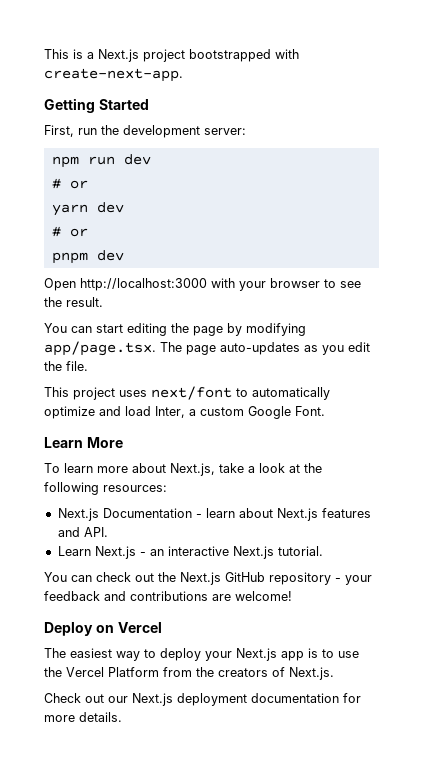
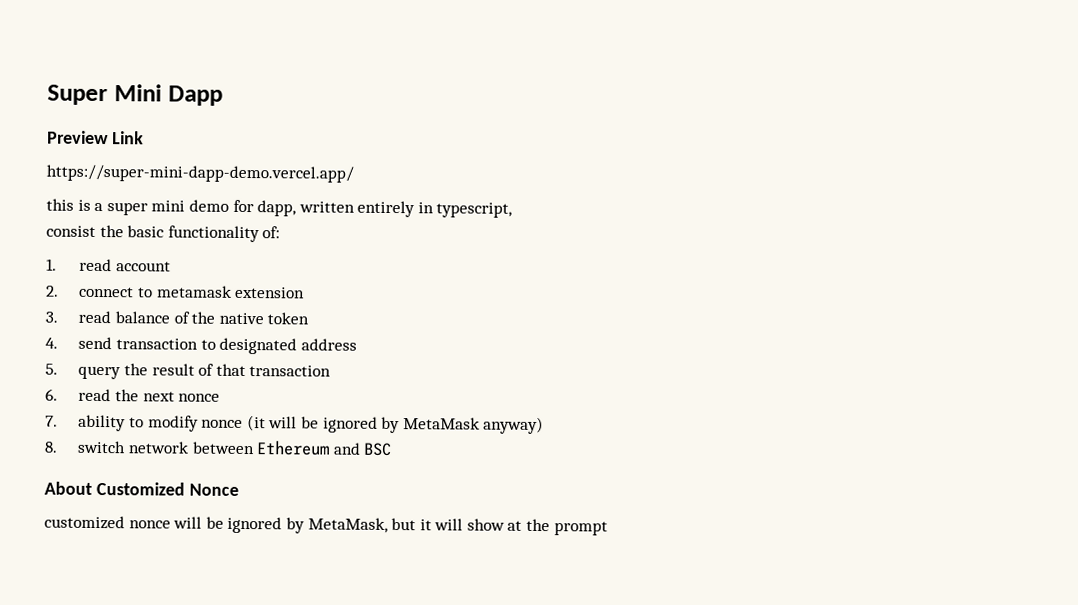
[44,49,299,62] [44,68,183,82] [44,98,149,113] [44,125,246,138] [51,154,151,168] [51,178,88,189] [51,202,124,216] [51,226,88,237] [51,250,124,264] [44,278,361,291] [44,297,103,307] [44,323,306,336] [44,341,370,356] [44,361,88,371] [44,386,330,400] [44,406,325,419] [44,437,123,448] [44,463,322,476] [44,482,167,495] [57,508,371,521] [57,527,108,537] [57,546,323,559] [44,572,372,585] [44,591,292,601] [44,622,162,636] [44,648,359,661] [44,667,334,680] [44,693,361,706] [44,712,122,722] This is a Next.js project bootstrapped with create-next-app. // Getting Started // First, run the development server: // npm run dev // # or // yarn dev // # or // pnpm dev // Open http://localhost:3000 with your browser to see the result. // You can start editing the page by modifying app/page.tsx. The page auto-updates as you edit the file. // This project uses next/font to automatically optimize and load Inter, a custom Google Font. // Learn More // To learn more about Next.js, take a look at the following resources: // Next.js Documentation - learn about Next.js features and API. // Learn Next.js - an interactive Next.js tutorial. // You can check out the Next.js GitHub repository - your feedback and contributions are welcome! // Deploy on Vercel // The easiest way to deploy your Next.js app is to use the Vercel Platform from the creators of Next.js. // Check out our Next.js deployment documentation for more details. -> [47,84,223,106] [47,130,144,145] [46,164,354,183] [46,198,513,218] [46,225,281,243] [46,258,171,272] [46,285,306,299] [45,310,310,325] [45,336,357,355] [45,363,332,380] [45,388,221,402] [45,414,545,435] [44,440,393,457] [44,481,239,496] [44,515,608,536] Super Mini Dapp // Preview Link // https://super-mini-dapp-demo.vercel.app/ // this is a super mini demo for dapp, written entirely in typescript, // consist the basic functionality of: // 1. read account // 2. connect to metamask extension // 3. read balance of the native token // 4. send transaction to designated address // 5. query the result of that transaction // 6. read the next nonce // 7. ability to modify nonce (it will be ignored by MetaMask anyway) // 8. switch network between Ethereum and BSC // About Customized Nonce // customized nonce will be ignored by MetaMask, but it will show at the prompt

